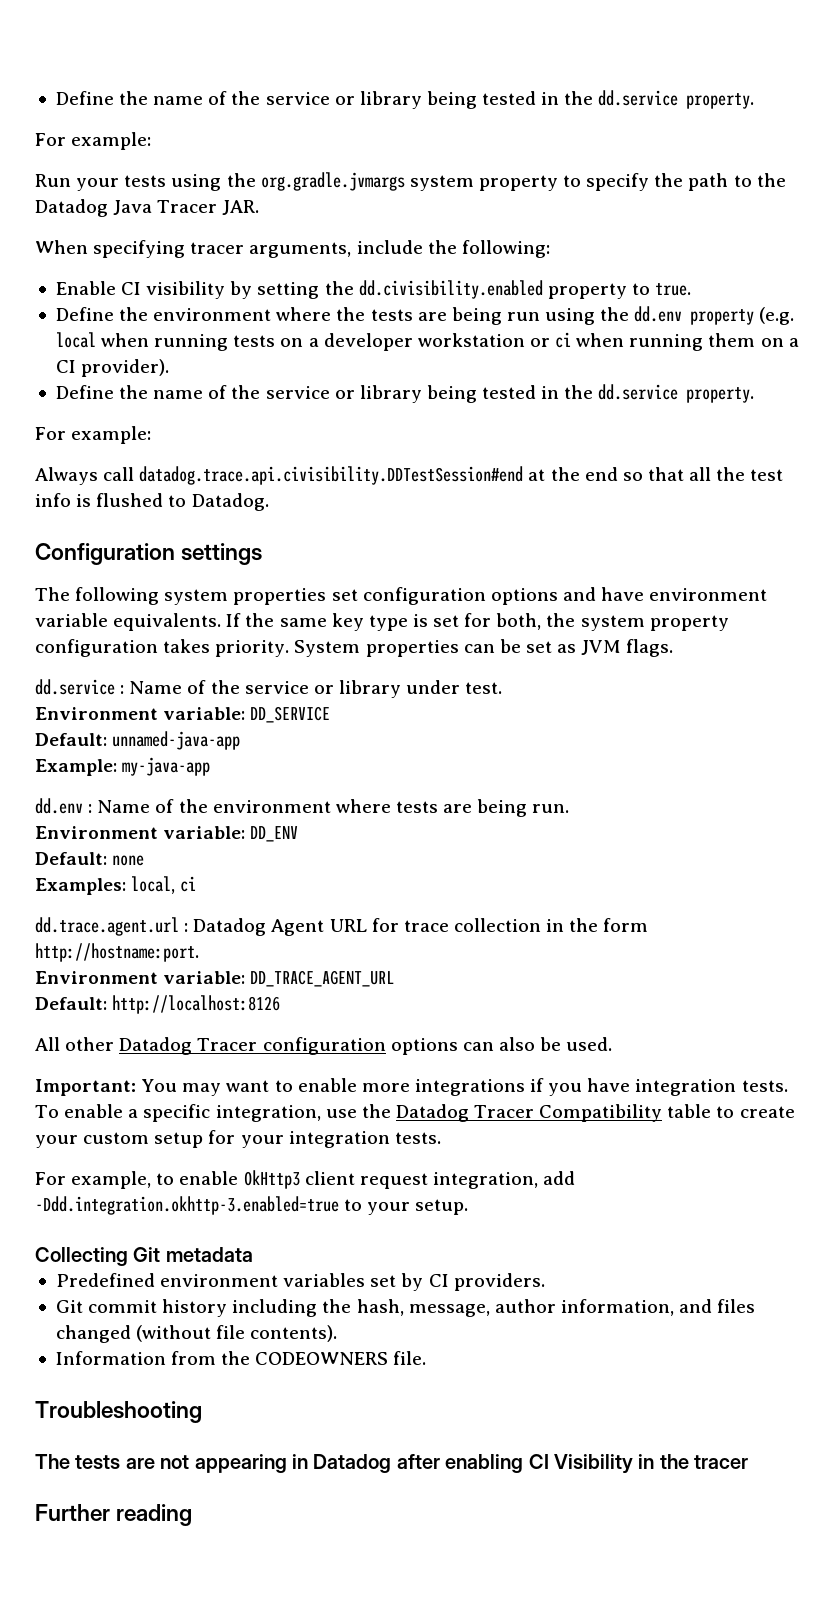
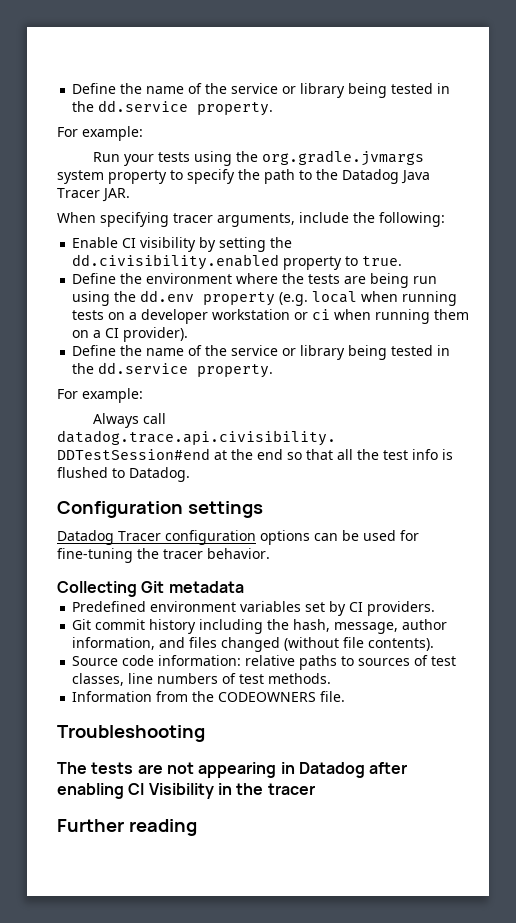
[35,587,768,605] [35,613,729,631] [35,639,674,657] [35,679,503,698] [35,706,331,723] [35,731,241,750] [35,757,211,776] [35,798,570,817] [35,826,299,842] [35,852,145,866] [35,876,197,895] [35,917,649,936] [35,943,199,962] [35,970,395,987] [35,995,281,1014] [35,1037,115,1051] The following system properties set configuration options and have environment variable equivalents. If the same key type is set for both, the system property configuration takes priority. System properties can be set as JVM flags. // dd.service : Name of the service or library under test. // Environment variable: DD_SERVICE // Default: unnamed-java-app // Example: my-java-app // dd.env : Name of the environment where tests are being run. // Environment variable: DD_ENV // Default: none // Examples: local, ci // dd.trace.agent.url : Datadog Agent URL for trace collection in the form http://hostname:port. // Environment variable: DD_TRACE_AGENT_URL // Default: http://localhost:8126 // All other -> (263, 509) none
[498,1037,613,1051] [35,1078,788,1096] [35,1104,795,1122] [35,1130,441,1148] [35,1170,576,1189] [35,1196,469,1215] also be used. // Important: You may want to enable more integrations if you have integration tests. To enable a specific integration, use the Datadog Tracer Compatibility table to create your custom setup for your integration tests. // For example, to enable OkHttp3 client request integration, add -Ddd.integration.okhttp-3.enabled=true to your setup. -> [342,530,419,541] [57,548,270,563] be used for fine-tuning the tracer behavior.
(338, 1333) none -> [72,655,457,670] [72,673,332,686] // Source code information: relative paths to sources of test classes, line numbers of test methods.

